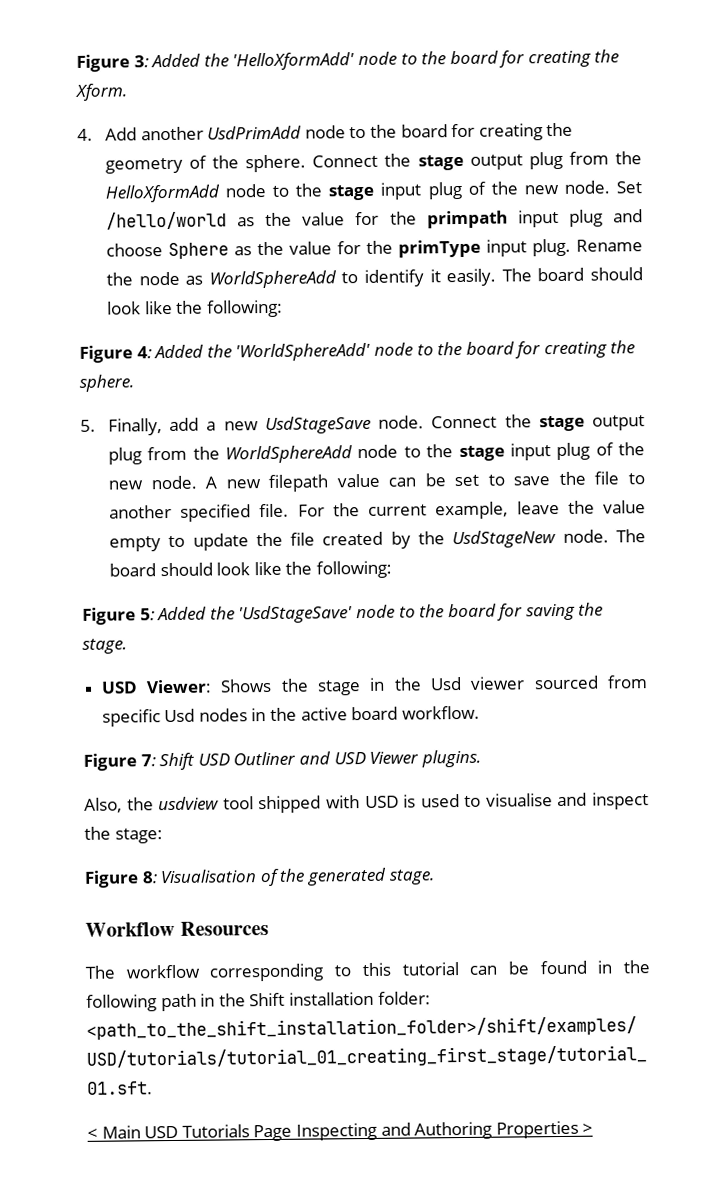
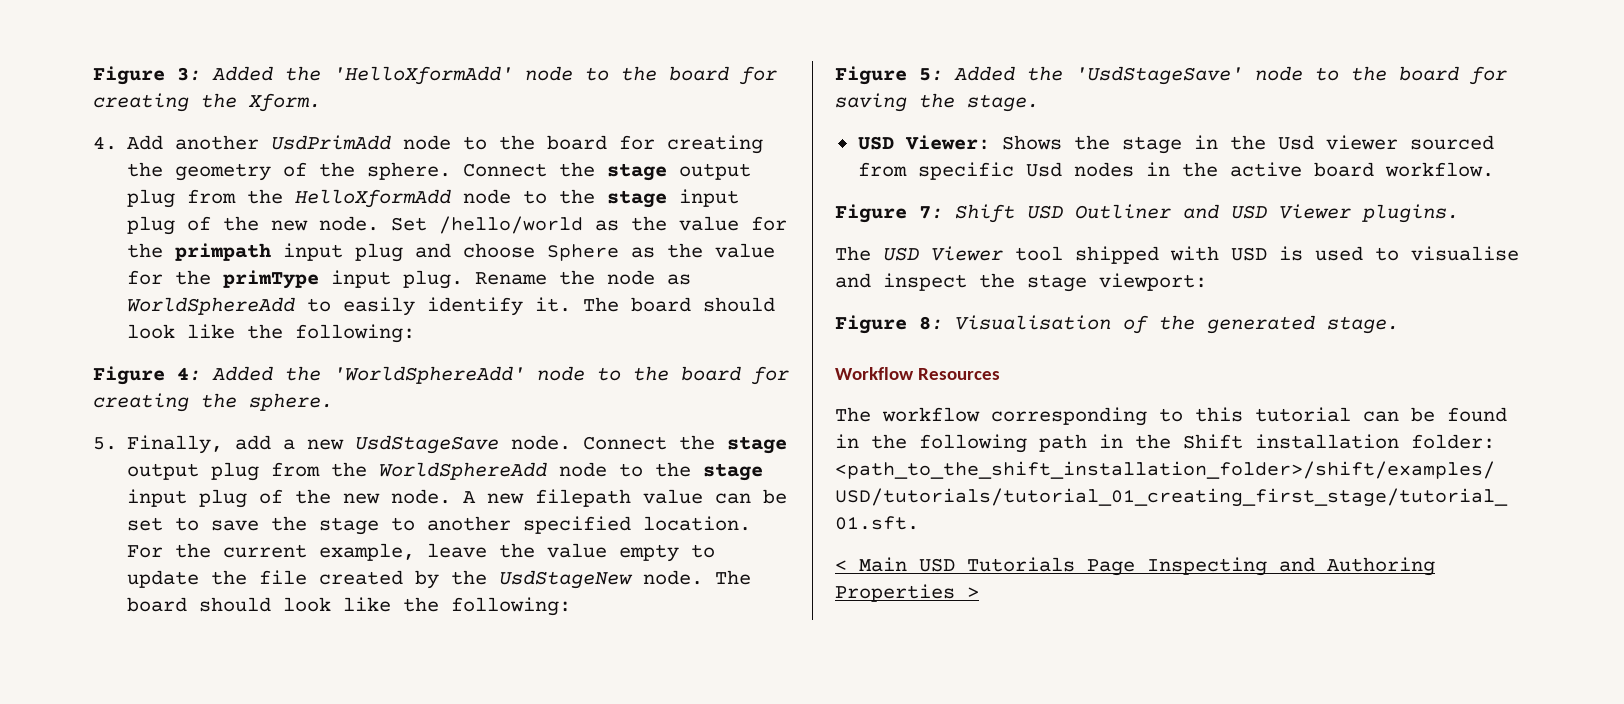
[363,268,497,287] identify it easily. -> [343,297,572,316] easily identify it.
[594,471,620,485] file -> [319,517,380,535] stage
[259,503,290,518] file. -> [643,516,752,531] location.
[84,796,220,813] Also, the usdview -> [835,246,1003,261] The USD Viewer
[114,828,163,844] stage: -> [1027,273,1207,292] stage viewport:

